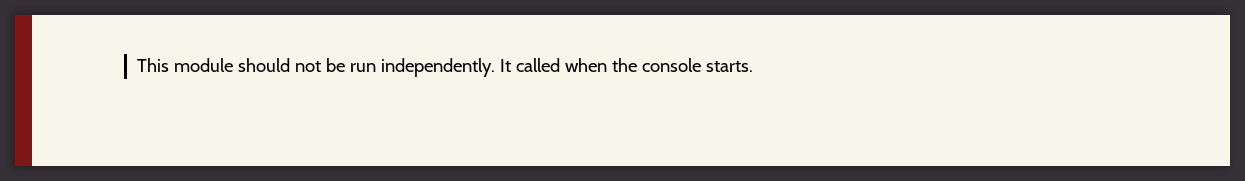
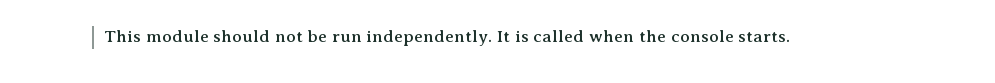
(512, 65) none -> [514,30,529,42] is

